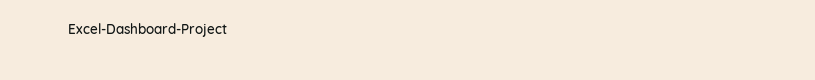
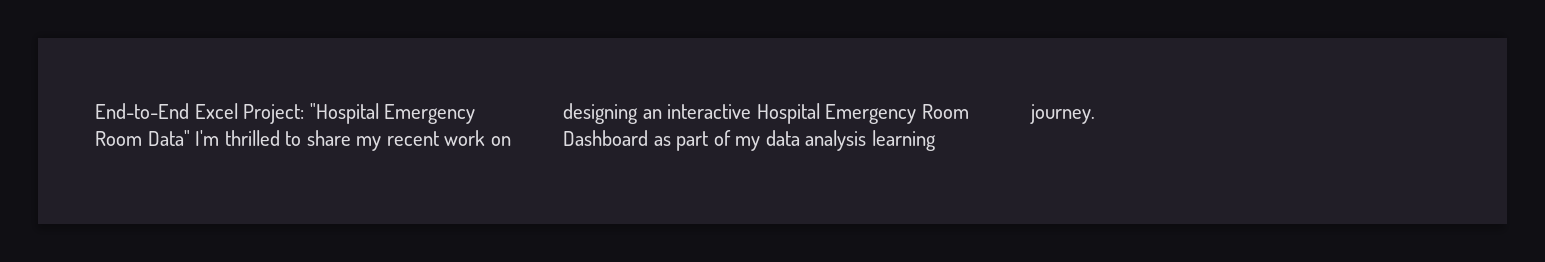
[68,23,227,37] Excel-Dashboard-Project -> [95,103,476,124] [95,130,511,151] [563,103,969,124] [563,130,936,151] [1030,104,1095,124] End-to-End Excel Project: "Hospital Emergency Room Data" I'm thrilled to share my recent work on designing an interactive Hospital Emergency Room Dashboard as part of my data analysis learning journey.

